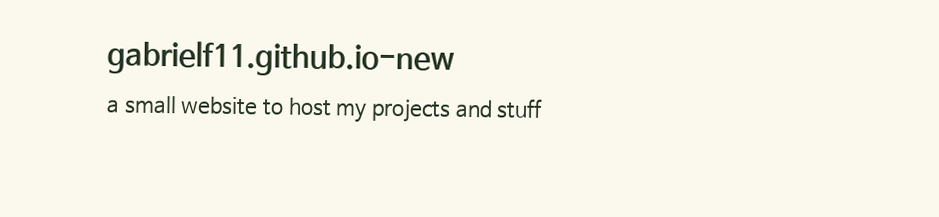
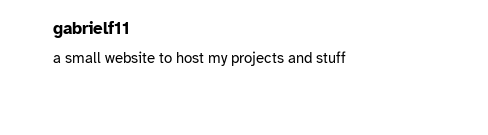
[107,40,455,78] gabrielf11.github.io-new -> [53,21,130,38] gabrielf11

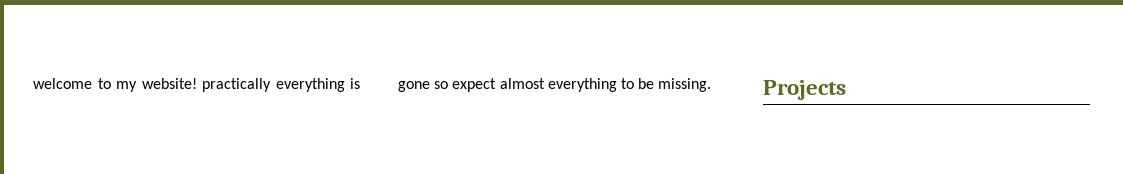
[53,21,130,38] [53,51,346,66] gabrielf11 // a small website to host my projects and stuff -> [33,78,712,92] [763,80,846,100] welcome to my website! practically everything is gone so expect almost everything to be missing. // Projects

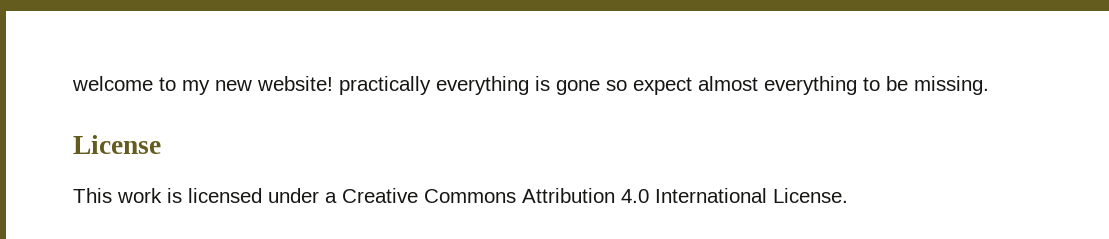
(137, 86) none -> [215,80,252,91] new
[763,80,846,100] Projects -> [73,135,161,154] [73,188,848,203] License // This work is licensed under a Creative Commons Attribution 4.0 International License.

